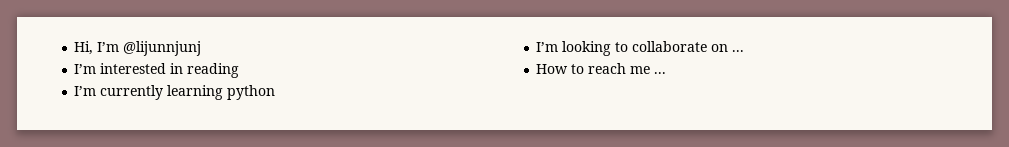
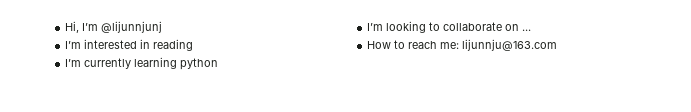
[630,66,667,74] me ... -> [440,39,558,51] me: lijunnju@163.com

